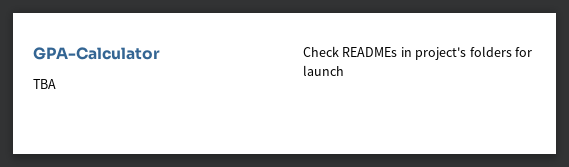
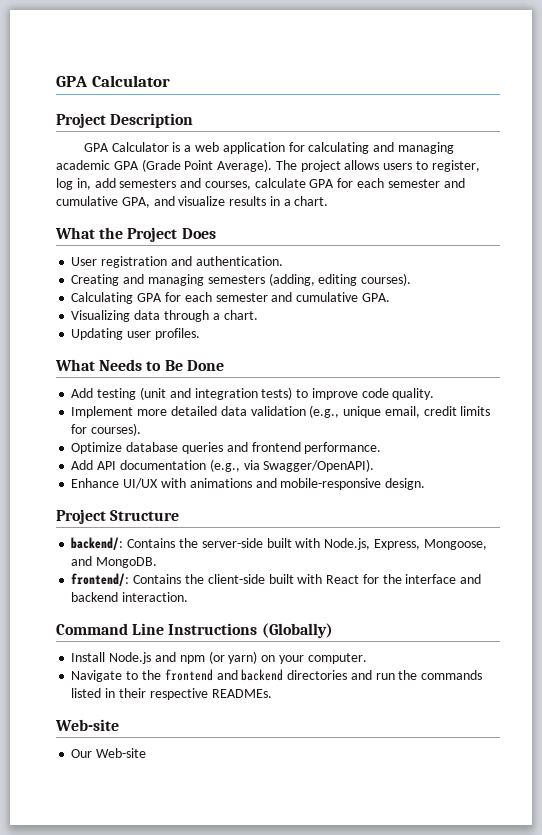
[33,47,160,60] [33,79,56,89] [303,46,532,60] [303,65,344,76] GPA-Calculator // TBA // Check READMEs in project's folders for launch -> [56,75,170,87] [56,113,194,128] [83,142,454,154] [56,159,480,172] [56,178,465,190] [56,196,329,208] [55,227,216,242] [71,256,283,268] [71,273,412,286] [71,292,390,304] [71,310,258,322] [71,328,200,340] [55,359,224,371] [71,387,435,400] [71,405,491,418] [71,423,142,436] [71,442,382,454] [71,459,375,472] [71,478,426,490] [56,509,180,524] [71,537,487,550] [71,556,158,568] [71,573,482,586] [71,592,189,602] [56,623,333,638] [71,651,367,664] [71,669,483,682] [71,688,272,700] [55,719,119,731] [71,748,147,758] GPA Calculator // Project Description // GPA Calculator is a web application for calculating and managing academic GPA (Grade Point Average). The project allows users to register, log in, add semesters and courses, calculate GPA for each semester and cumulative GPA, and visualize results in a chart. // What the Project Does // User registration and authentication. // Creating and managing semesters (adding, editing courses). // Calculating GPA for each semester and cumulative GPA. // Visualizing data through a chart. // Updating user profiles. // What Needs to Be Done // Add testing (unit and integration tests) to improve code quality. // Implement more detailed data validation (e.g., unique email, credit limits for courses). // Optimize database queries and frontend performance. // Add API documentation (e.g., via Swagger/OpenAPI). // Enhance UI/UX with animations and mobile-responsive design. // Project Structure // backend/: Contains the server-side built with Node.js, Express, Mongoose, and MongoDB. // frontend/: Contains the client-side built with React for the interface and backend interaction. // Command Line Instructions (Globally) // Install Node.js and npm (or yarn) on your computer. // Navigate to the frontend and backend directories and run the commands listed in their respective READMEs. // Web-site // Our Web-site

